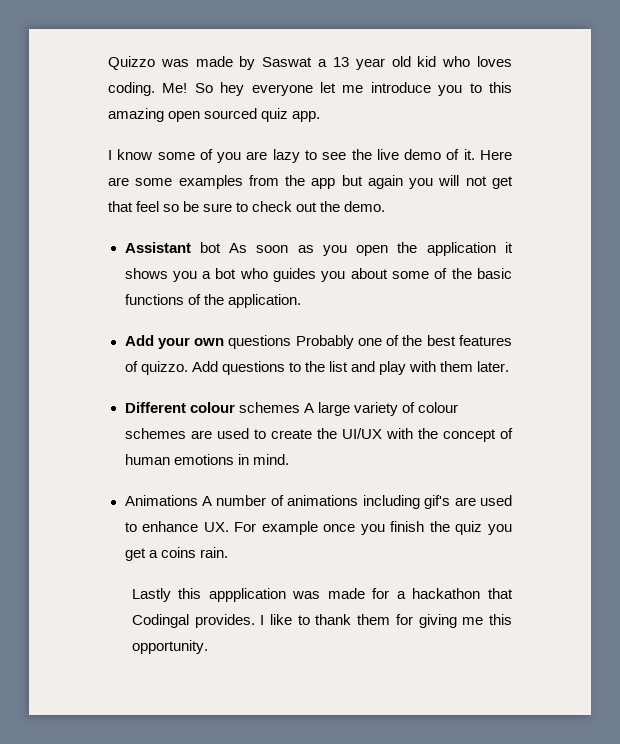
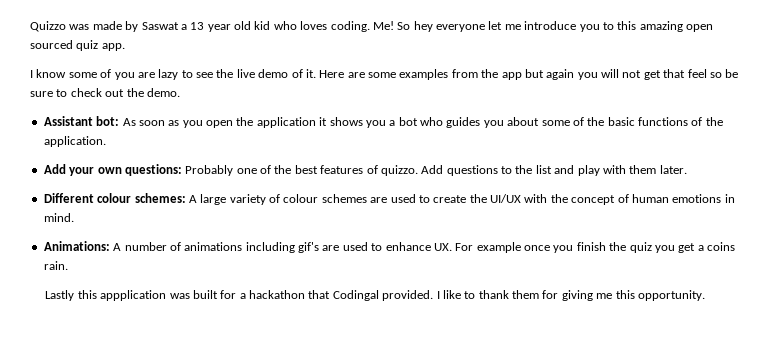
[199,242,221,253] bot -> [96,116,120,126] bot:
[228,335,292,349] questions -> [124,164,182,176] questions:
[238,402,300,413] schemes -> [134,193,186,203] schemes:
[124,495,198,506] Animations -> [43,241,110,251] Animations:
[327,588,365,599] made -> [192,290,218,299] built
[194,614,255,628] provides. -> [382,290,434,301] provided.

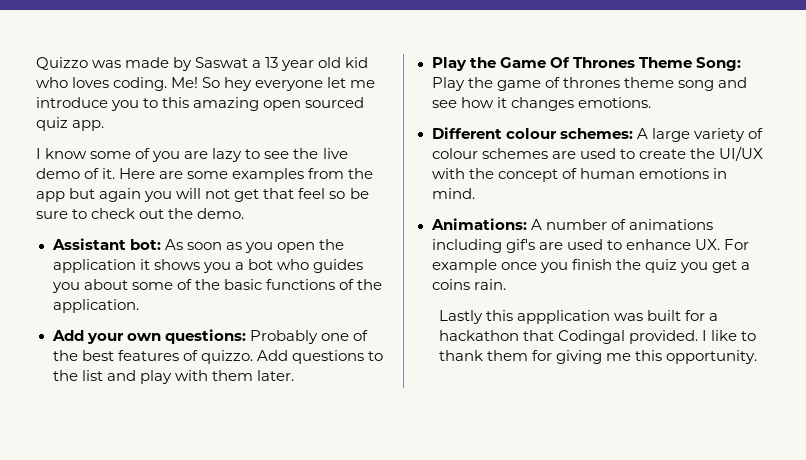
(687, 169) none -> [431,57,741,71] [431,77,747,91] [431,97,651,111] // Play the Game Of Thrones Theme Song: Play the game of thrones theme song and see how it changes emotions.

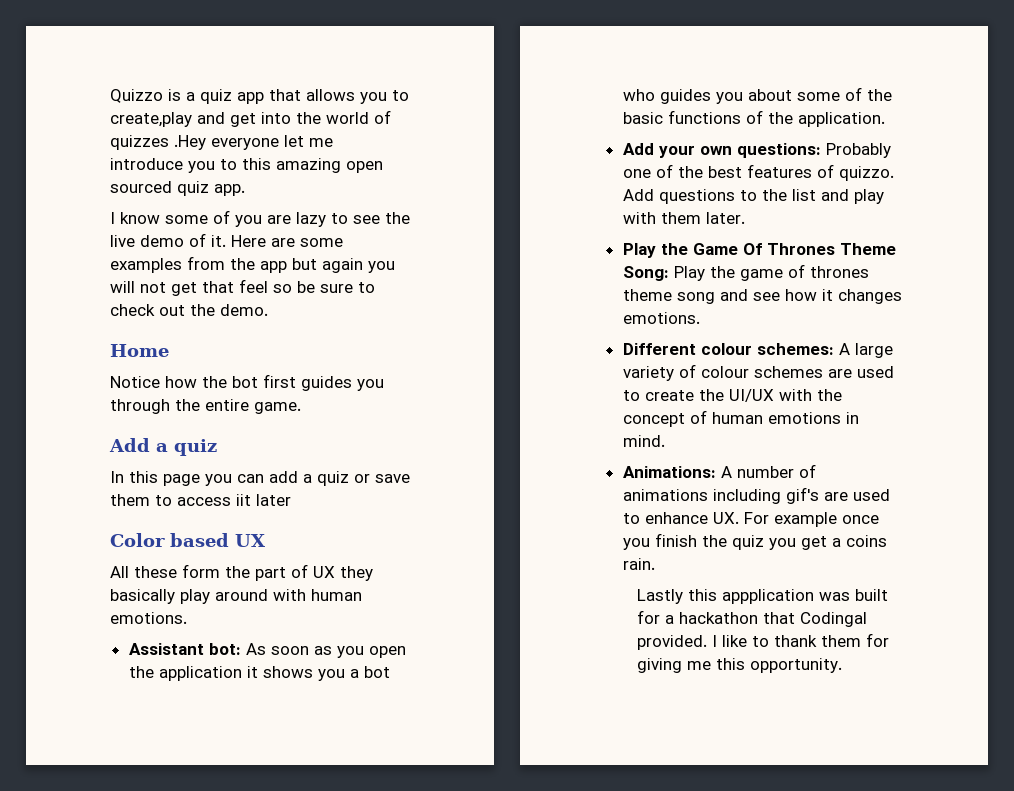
[92,57,369,71] [36,77,253,91] was made by Saswat a 13 year old kid who loves coding. Me! So hey -> [168,89,409,104] [110,110,391,127] [110,135,206,150] is a quiz app that allows you to create,play and get into the world of quizzes .Hey
(245, 213) none -> [110,344,169,357] [110,374,384,391] [110,399,301,414] [109,438,217,456] [110,471,410,486] [110,494,291,506] [110,533,265,547] [110,564,373,581] [110,589,362,604] [110,612,187,624] // Home // Notice how the bot first guides you through the entire game. // Add a quiz // In this page you can add a quiz or save them to access iit later // Color based UX // All these form the part of UX they basically play around with human emotions.

